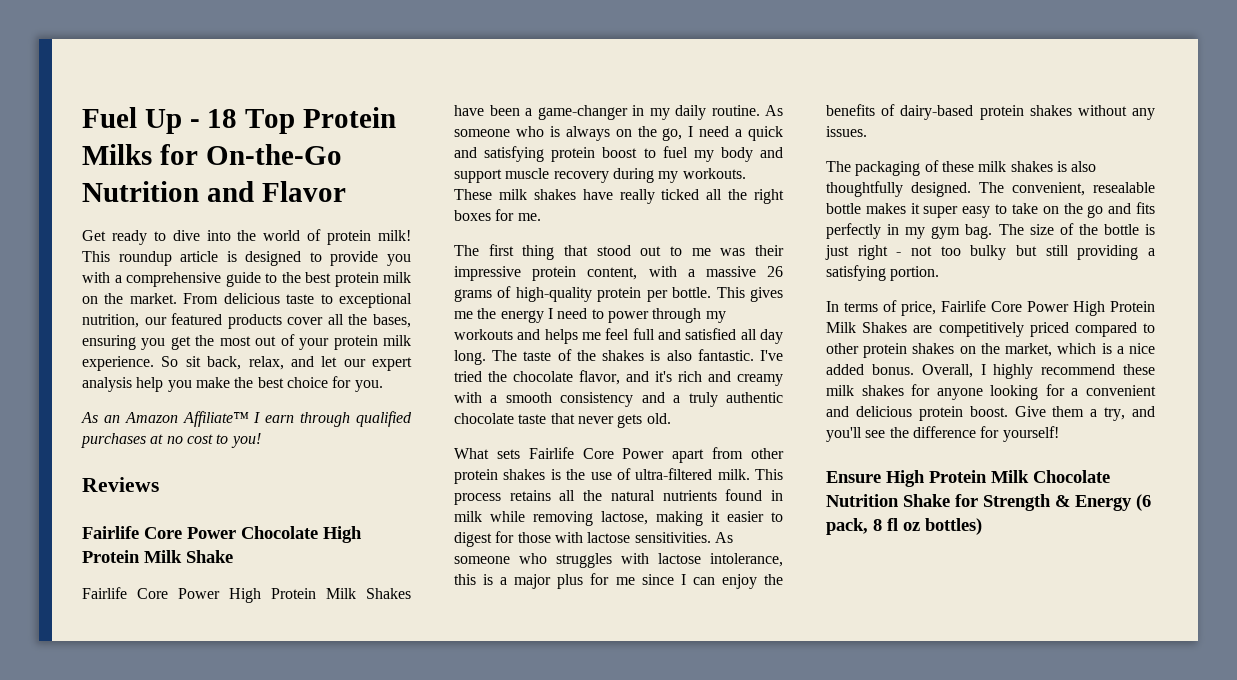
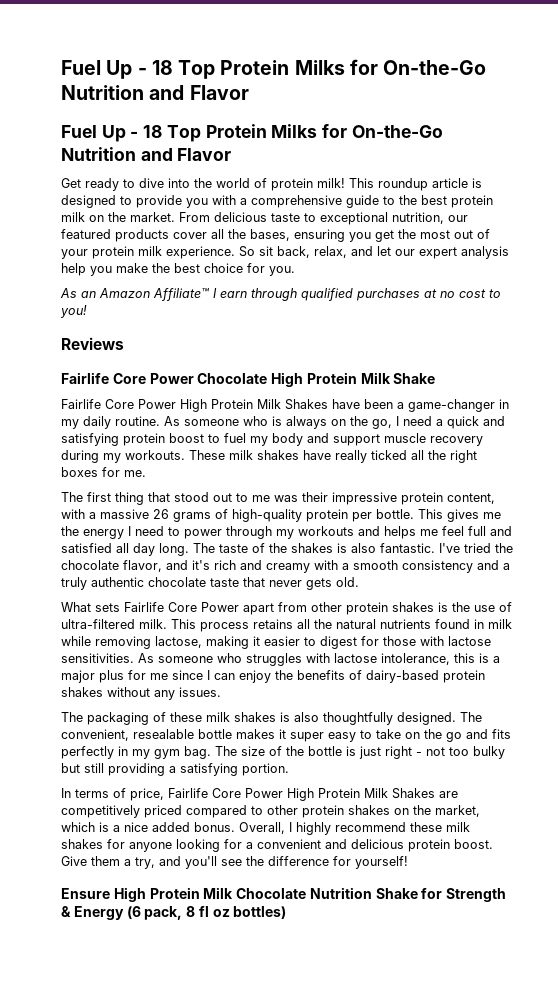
(346, 191) none -> [61,124,443,142] [61,147,232,161] // Fuel Up - 18 Top Protein Milks for On-the-Go Nutrition and Flavor

